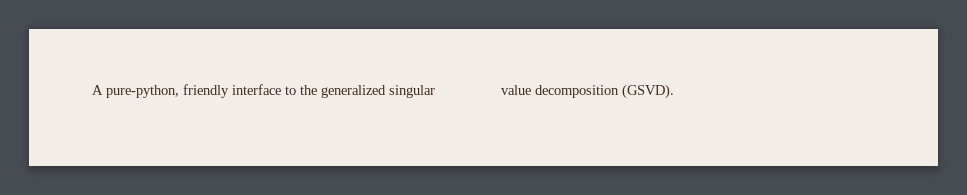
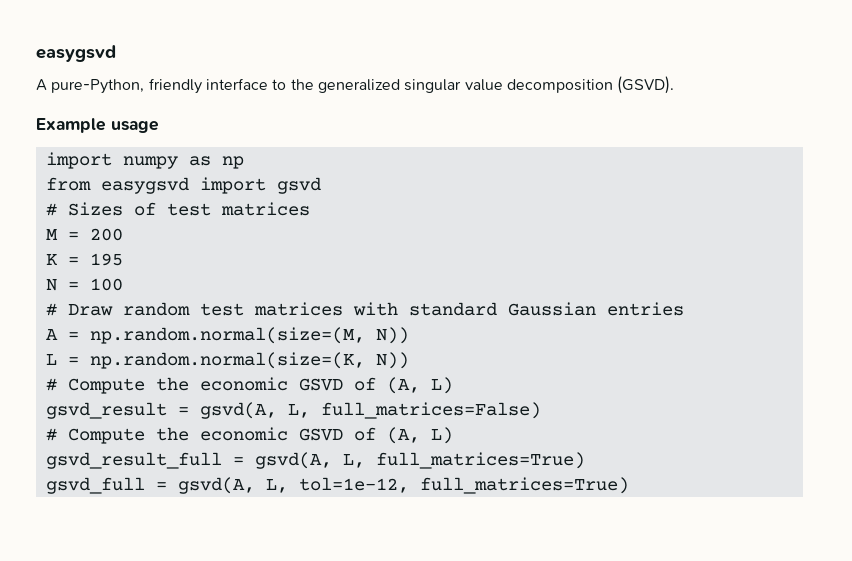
[92,85,179,98] A pure-python, -> [36,45,116,62] [36,79,145,94] easygsvd // A pure-Python,
(674, 91) none -> [36,118,159,133] [45,152,244,169] [45,177,321,194] [45,202,310,216] [45,228,123,241] [45,253,123,266] [45,278,123,291] [45,302,684,316] [45,327,409,344] [45,352,409,369] [45,377,453,394] [45,402,541,419] [45,427,453,444] [45,452,585,469] [45,477,629,494] // Example usage // import numpy as np // from easygsvd import gsvd // # Sizes of test matrices // M = 200 // K = 195 // N = 100 // # Draw random test matrices with standard Gaussian entries // A = np.random.normal(size=(M, N)) // L = np.random.normal(size=(K, N)) // # Compute the economic GSVD of (A, L) // gsvd_result = gsvd(A, L, full_matrices=False) // # Compute the economic GSVD of (A, L) // gsvd_result_full = gsvd(A, L, full_matrices=True) // gsvd_full = gsvd(A, L, tol=1e-12, full_matrices=True)

